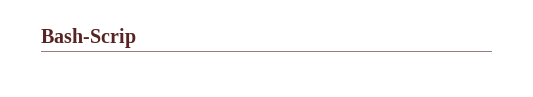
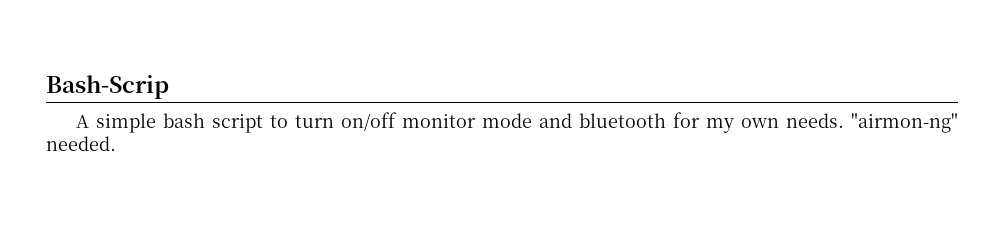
(136, 38) none -> [76,112,958,133] [46,136,116,151] // A simple bash script to turn on/off monitor mode and bluetooth for my own needs. "airmon-ng" needed.

